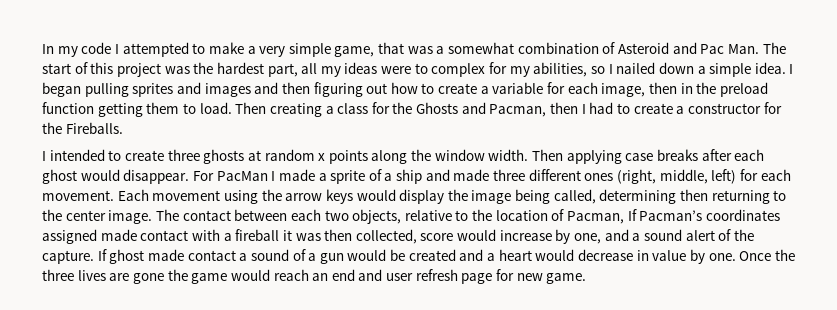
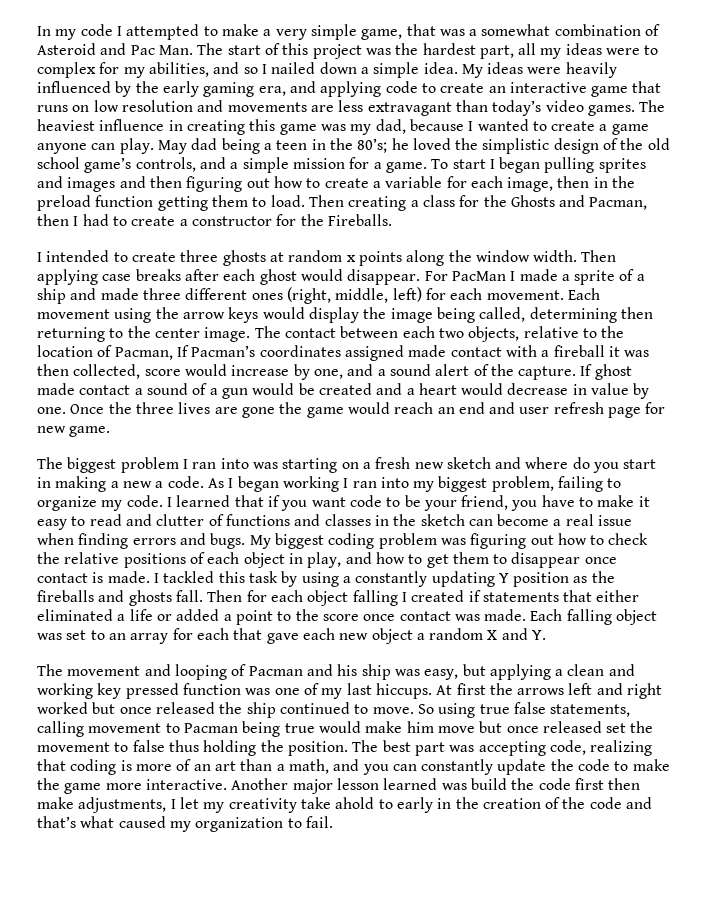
(588, 69) none -> [213,62,240,74] and
(786, 68) none -> [461,62,617,78] [37,81,662,97] [37,100,666,116] [37,119,649,135] [37,138,670,154] [37,157,486,173] My ideas were heavily influenced by the early gaming era, and applying code to create an interactive game that runs on low resolution and movements are less extravagant than today’s video games. The heaviest influence in creating this game was my dad, because I wanted to create a game anyone can play. May dad being a teen in the 80’s; he loved the simplistic design of the old school game’s controls, and a simple mission for a game. To start
(587, 278) none -> [37,457,657,473] [37,476,622,492] [37,495,650,511] [37,514,633,530] [37,533,649,549] [37,552,617,568] [37,571,615,587] [37,590,640,606] [37,609,658,625] [37,628,547,644] [37,664,635,680] [37,683,663,699] [37,702,631,718] [37,721,654,737] [37,740,653,756] [37,759,670,775] [37,778,641,794] [37,797,653,813] [37,816,333,832] // The biggest problem I ran into was starting on a fresh new sketch and where do you start in making a new a code. As I began working I ran into my biggest problem, failing to organize my code. I learned that if you want code to be your friend, you have to make it easy to read and clutter of functions and classes in the sketch can become a real issue when finding errors and bugs. My biggest coding problem was figuring out how to check the relative positions of each object in play, and how to get them to disappear once contact is made. I tackled this task by using a constantly updating Y position as the fireballs and ghosts fall. Then for each object falling I created if statements that either eliminated a life or added a point to the score once contact was made. Each falling object was set to an array for each that gave each new object a random X and Y. // The movement and looping of Pacman and his ship was easy, but applying a clean and working key pressed function was one of my last hiccups. At first the arrows left and right worked but once released the ship continued to move. So using true false statements, calling movement to Pacman being true would make him move but once released set the movement to false thus holding the position. The best part was accepting code, realizing that coding is more of an art than a math, and you can constantly update the code to make the game more interactive. Another major lesson learned was build the code first then make adjustments, I let my creativity take ahold to early in the creation of the code and that’s what caused my organization to fail.

